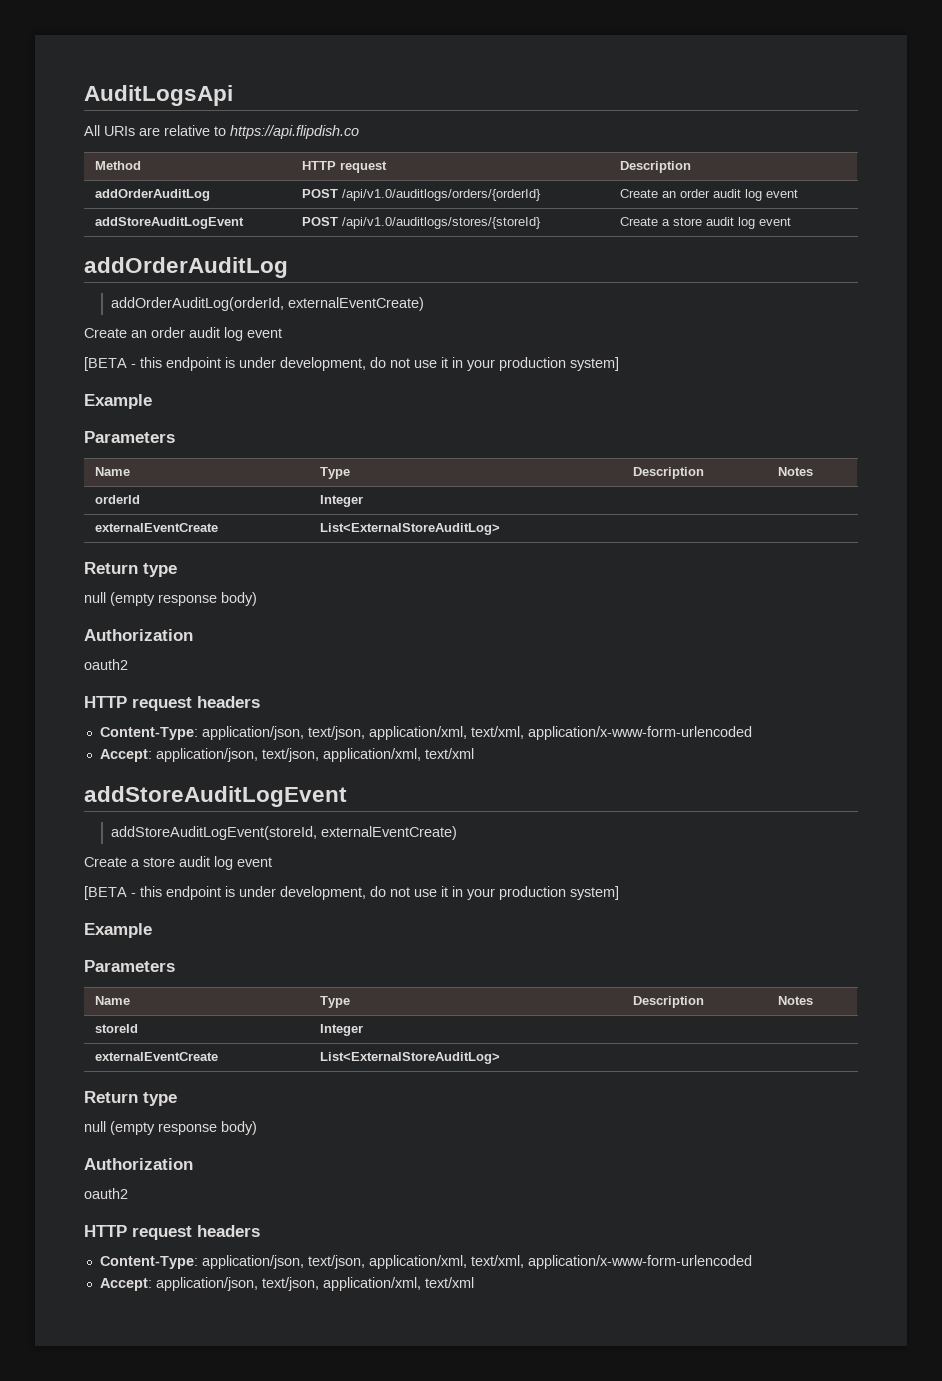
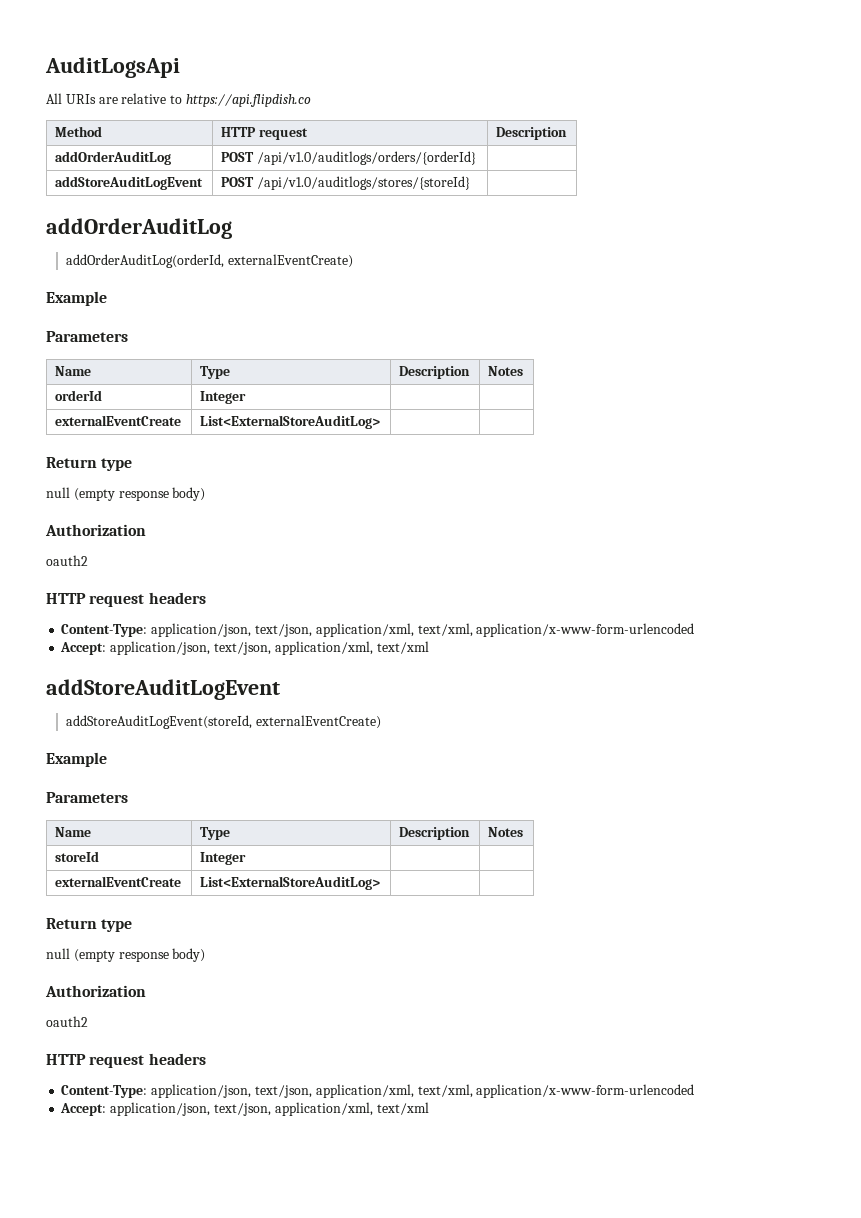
[620,189,799,201] [95,217,245,229] [302,217,542,229] [620,217,792,229] [84,257,288,278] [110,297,424,311] [84,327,282,341] [84,357,619,371] Create an order audit log event // addStoreAuditLogEvent | POST /api/v1.0/auditlogs/stores/{storeId} | Create a store audit log event // addOrderAuditLog // addOrderAuditLog(orderId, externalEventCreate) // Create an order audit log event // [BETA - this endpoint is under development, do not use it in your production system] -> [55,176,204,190] [221,176,470,190] [46,218,232,239] [65,254,353,268] // addStoreAuditLogEvent | POST /api/v1.0/auditlogs/stores/{storeId} | // addOrderAuditLog // addOrderAuditLog(orderId, externalEventCreate)
[84,856,272,870] [84,886,619,900] // Create a store audit log event // [BETA - this endpoint is under development, do not use it in your production system] -> (381, 722) none

